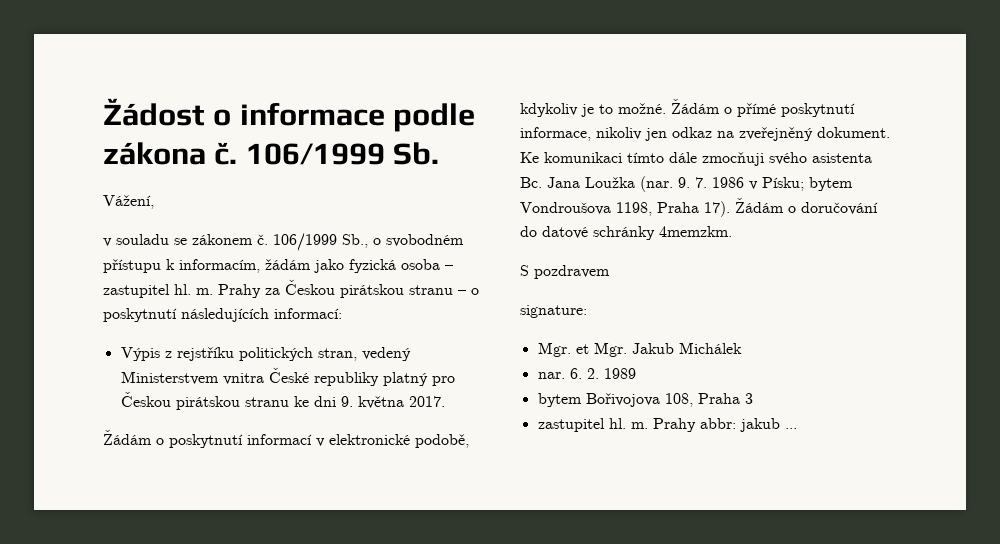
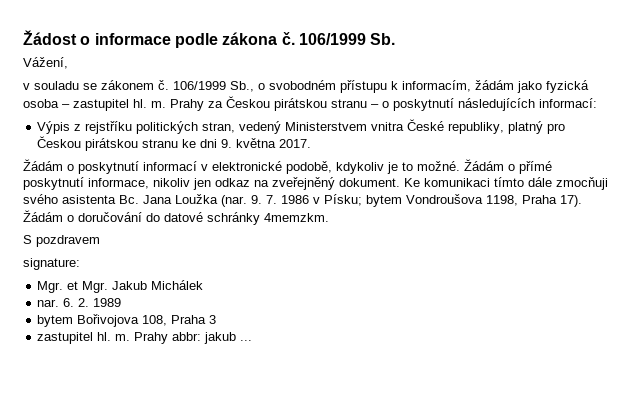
[313,372,379,386] republiky -> [448,122,505,134] republiky,

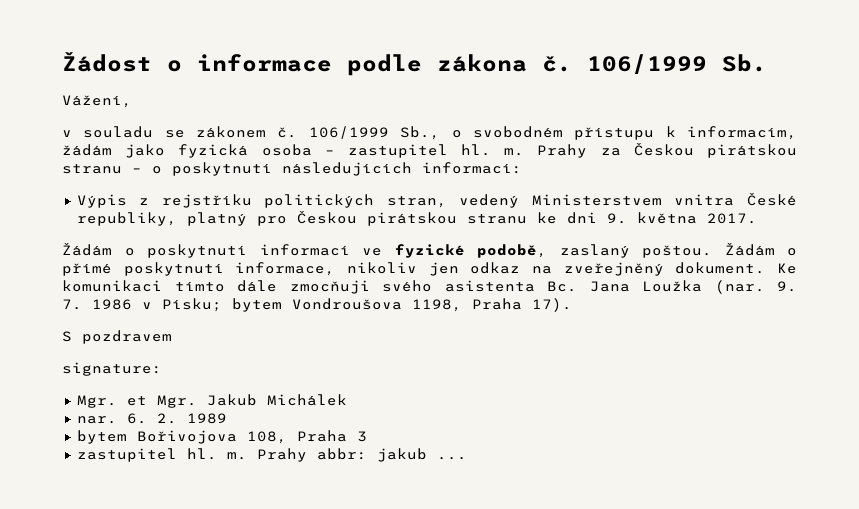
[201,161,460,174] v elektronické podobě, kdykoliv je to možné. -> [362,244,712,258] ve fyzické podobě, zaslaný poštou.
[23,210,329,225] Žádám o doručování do datové schránky 4memzkm. -> (572, 305) none

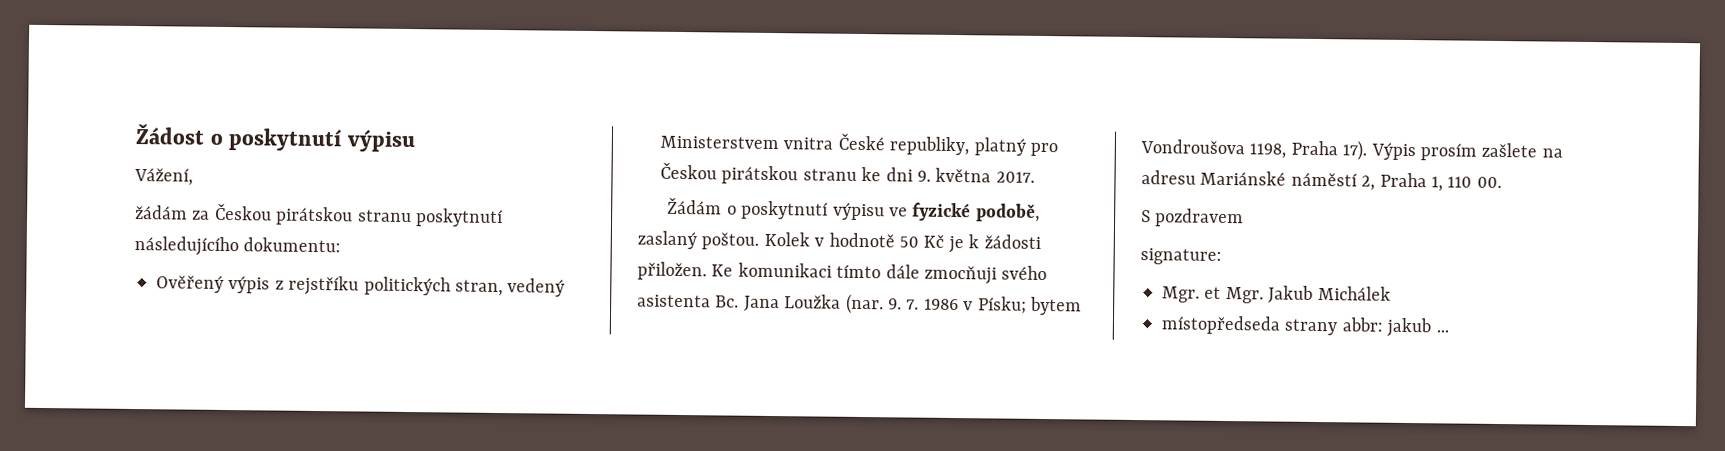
[197,54,767,76] [62,95,132,108] [62,126,798,140] [62,143,797,158] [62,162,522,176] [76,194,127,208] informace podle zákona č. 106/1999 Sb. // Vážení, // v souladu se zákonem č. 106/1999 Sb., o svobodném přístupu k informacím, žádám jako fyzická osoba – zastupitel hl. m. Prahy za Českou pirátskou stranu – o poskytnutí následujících informací: // Výpis -> [228,128,416,153] [134,167,193,186] [135,203,503,228] [134,235,342,257] [156,275,271,294] poskytnutí výpisu // Vážení, // žádám za Českou pirátskou stranu poskytnutí následujícího dokumentu: // Ověřený výpis
[259,244,350,256] informací -> [832,202,885,221] výpisu
[724,243,797,256] [62,262,766,276] Žádám o přímé poskytnutí informace, nikoliv jen odkaz na zveřejněný dokument. -> [763,231,1041,254] [637,261,707,281] Kolek v hodnotě 50 Kč je k žádosti přiložen.
(572, 305) none -> [1370,142,1563,161] [1141,170,1502,192] Výpis prosím zašlete na adresu Mariánské náměstí 2, Praha 1, 110 00.
[76,413,227,424] [76,430,367,444] [76,448,307,462] nar. 6. 2. 1989 // bytem Bořivojova 108, Praha 3 // zastupitel hl. m. Prahy -> [1161,315,1338,336] místopředseda strany

